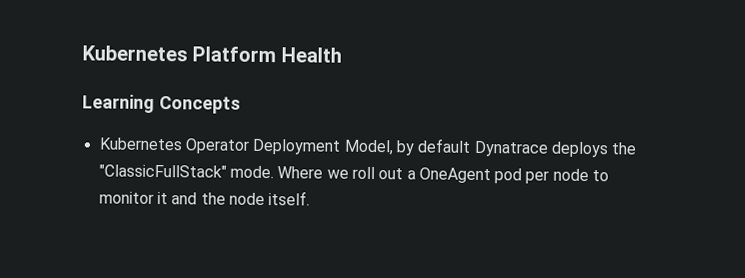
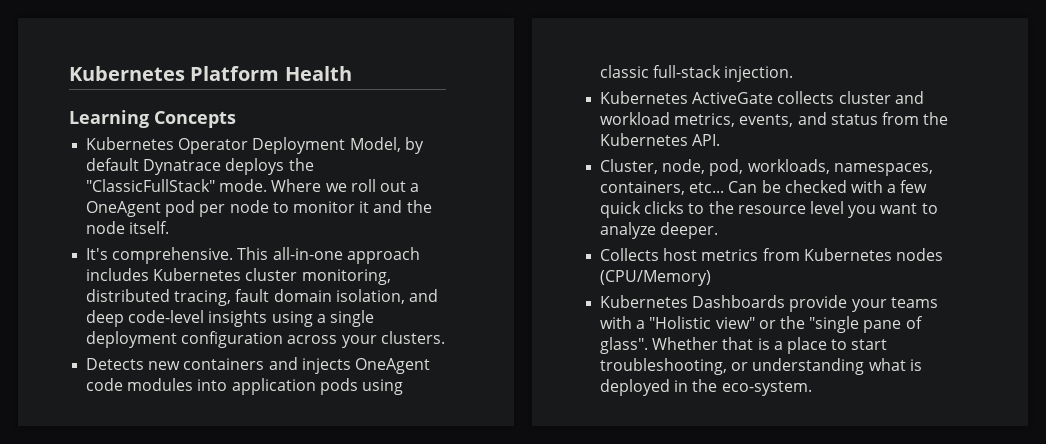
(311, 198) none -> [86,247,420,264] [86,268,391,285] [86,289,438,306] [86,310,374,327] [86,331,445,348] [86,357,430,374] [86,378,403,395] [600,65,794,82] [600,91,924,104] [600,112,949,127] [600,133,721,146] [600,159,933,176] [600,180,928,195] [600,201,938,218] [600,222,719,239] [600,248,943,261] [600,270,712,286] [600,295,938,312] [600,316,923,333] [600,337,888,354] [600,358,922,375] [600,379,812,396] // It's comprehensive. This all-in-one approach includes Kubernetes cluster monitoring, distributed tracing, fault domain isolation, and deep code-level insights using a single deployment configuration across your clusters. // Detects new containers and injects OneAgent code modules into application pods using classic full-stack injection. // Kubernetes ActiveGate collects cluster and workload metrics, events, and status from the Kubernetes API. // Cluster, node, pod, workloads, namespaces, containers, etc... Can be checked with a few quick clicks to the resource level you want to analyze deeper. // Collects host metrics from Kubernetes nodes (CPU/Memory) // Kubernetes Dashboards provide your teams with a "Holistic view" or the "single pane of glass". Whether that is a place to start troubleshooting, or understanding what is deployed in the eco-system.

